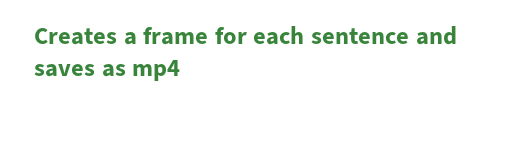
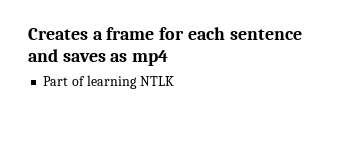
(181, 70) none -> [43,75,174,89] // Part of learning NTLK

